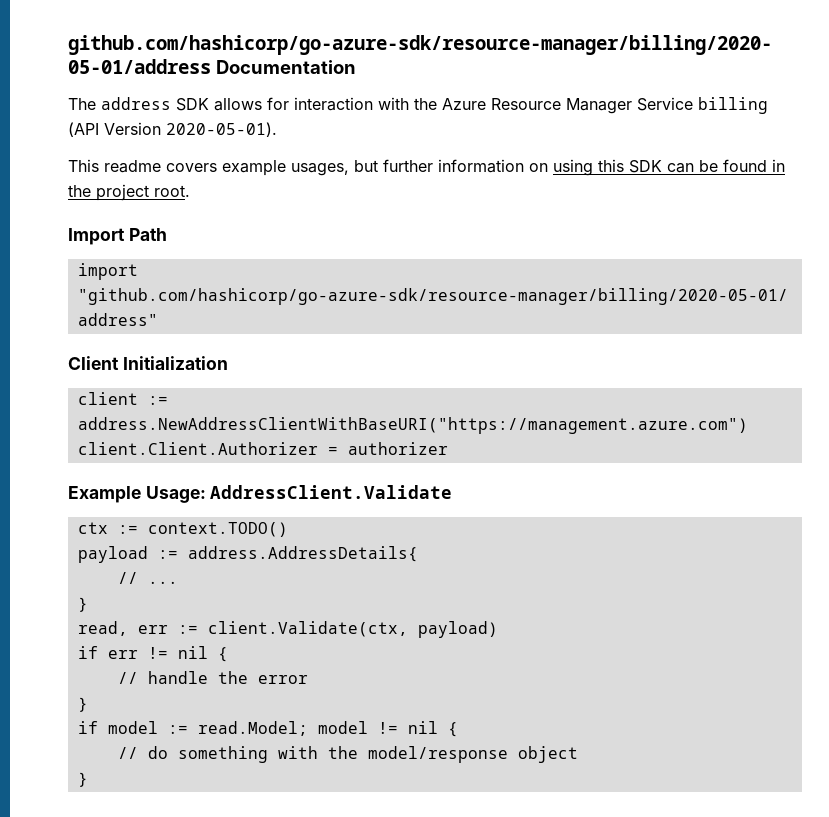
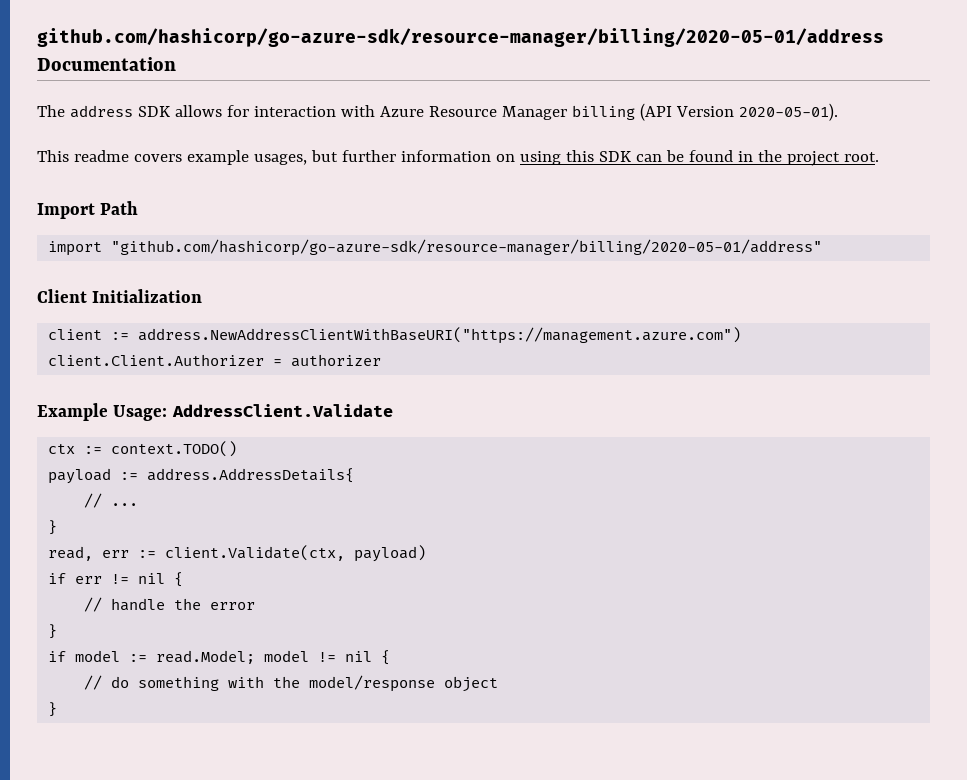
[414,98,437,110] the -> (375, 111) none
[637,97,693,111] Service -> (567, 113) none

